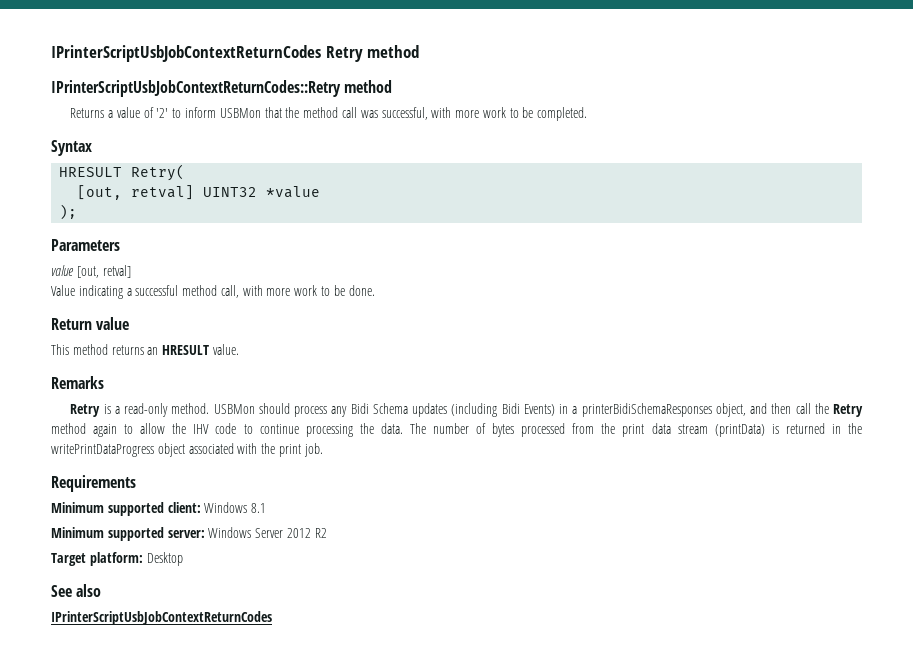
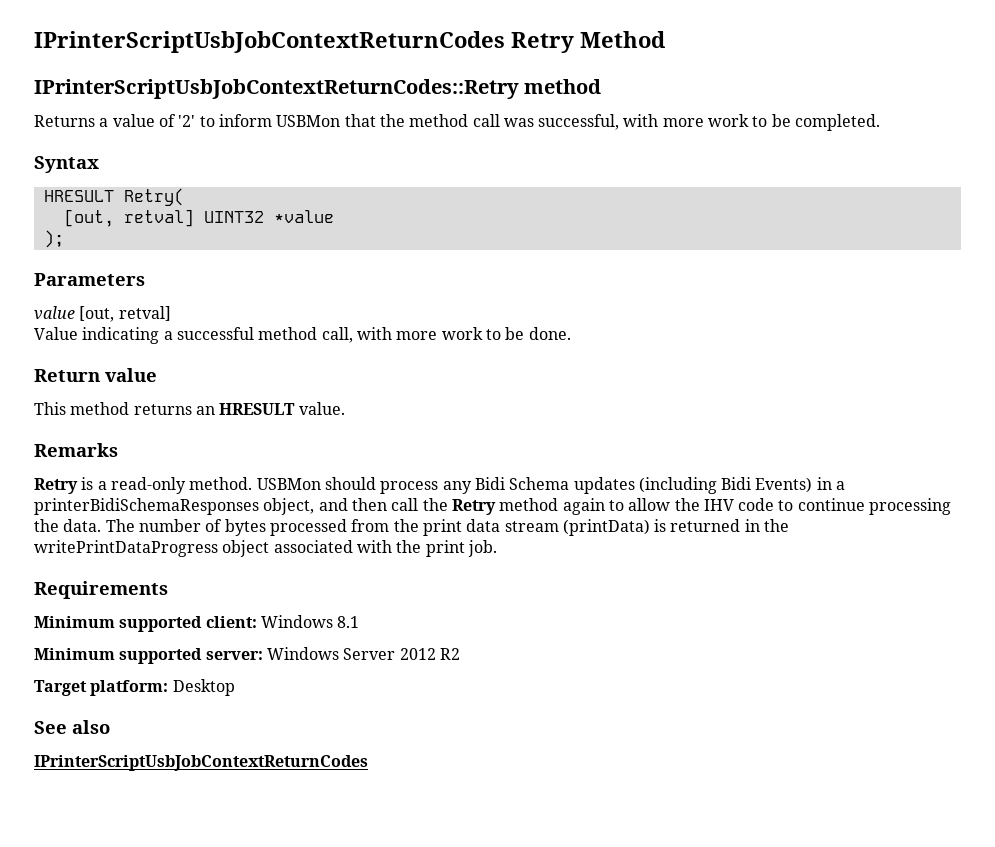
[367,45,420,58] method -> [580,31,665,48] Method

